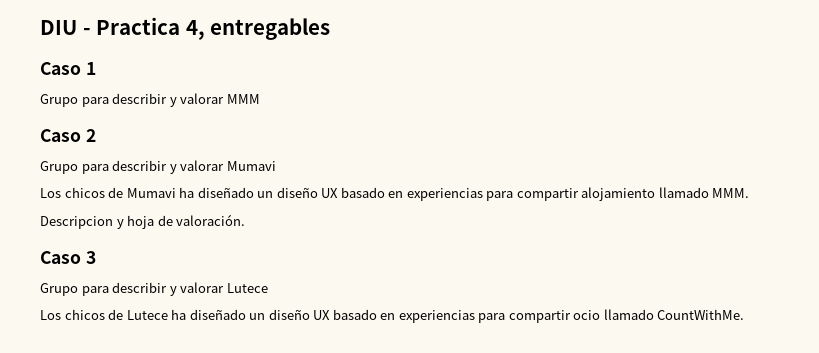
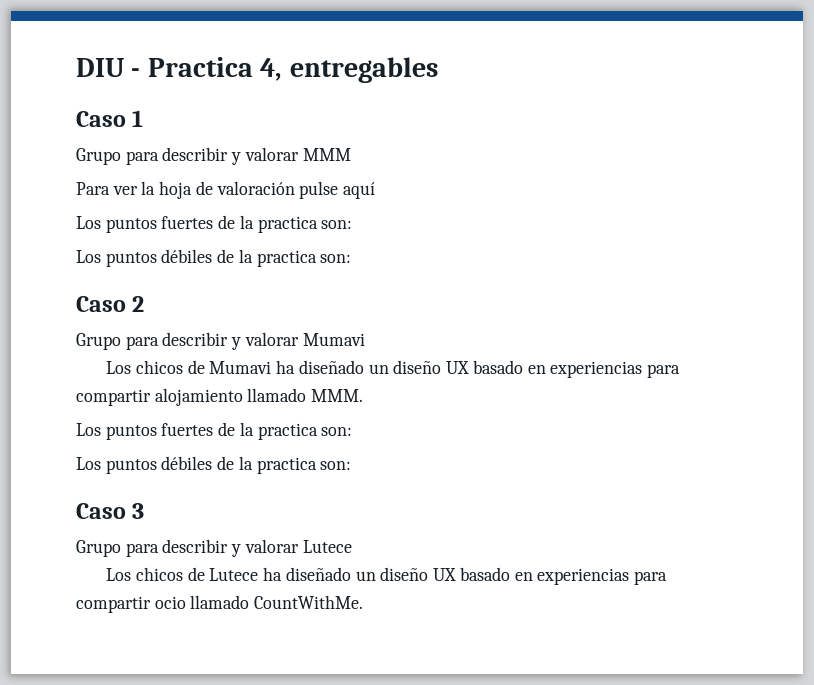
(260, 99) none -> [76,181,376,199] [76,215,353,233] [76,249,352,267] // Para ver la hoja de valoración pulse aquí // Los puntos fuertes de la practica son: // Los puntos débiles de la practica son:
[40,214,246,229] Descripcion y hoja de valoración. -> [76,422,353,440] [76,456,352,474] Los puntos fuertes de la practica son: // Los puntos débiles de la practica son:

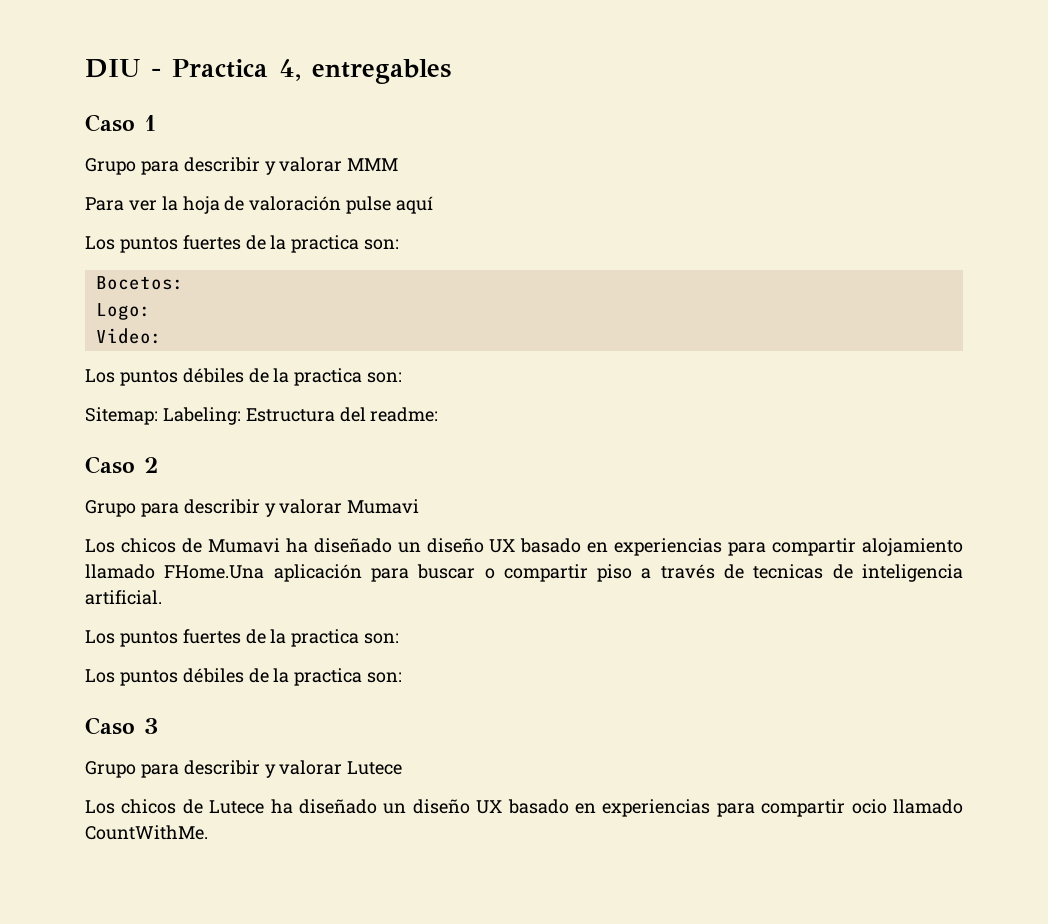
[76,249,352,267] // Los puntos débiles de la practica son: -> [95,276,184,290] [95,303,151,320] [95,328,162,344] [85,368,403,386] [85,407,439,425] // Bocetos: // Logo: // Video: // Los puntos débiles de la practica son: // Sitemap: Labeling: Estructura del readme:
[311,389,364,402] MMM. -> [164,564,963,582] [85,590,162,605] FHome.Una aplicación para buscar o compartir piso a través de tecnicas de inteligencia artificial.

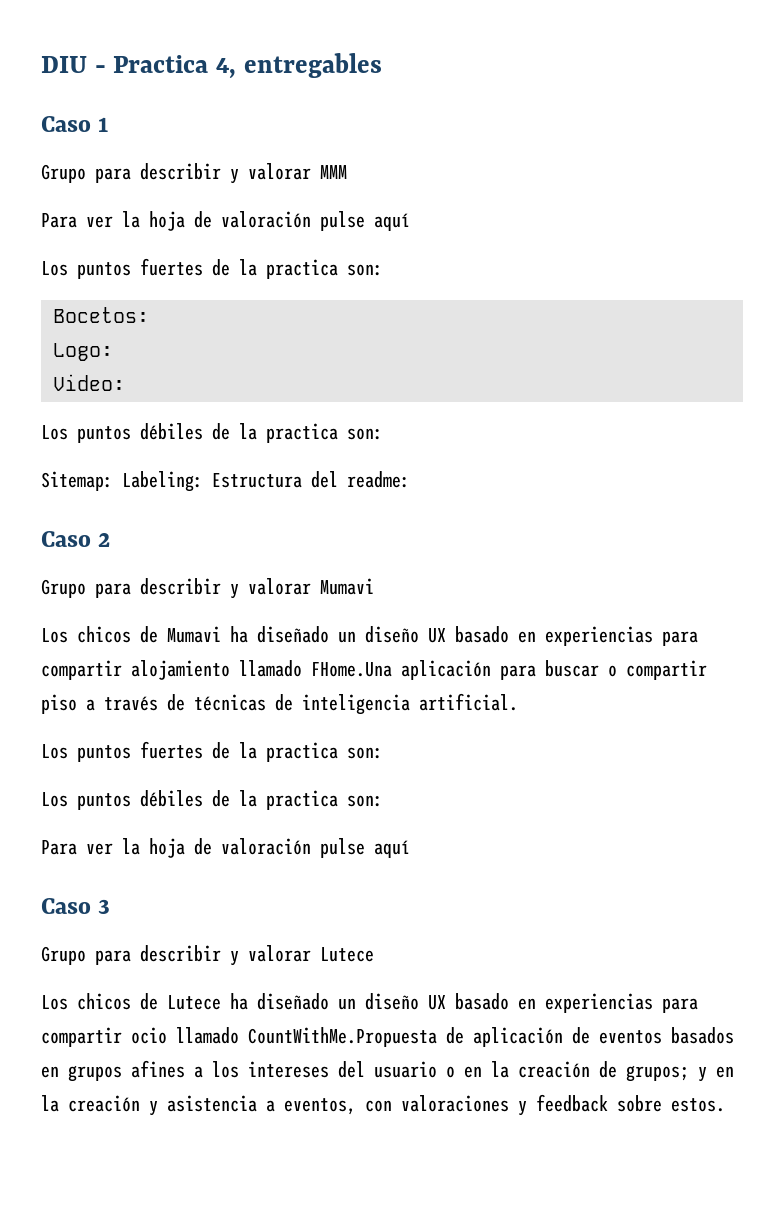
[753,564,824,579] tecnicas -> [194,694,266,711] técnicas
(403, 677) none -> [41,838,410,858] // Para ver la hoja de valoración pulse aquí
[85,825,208,840] CountWithMe. -> [248,1027,734,1047] [41,1060,734,1082] [41,1094,725,1116] CountWithMe.Propuesta de aplicación de eventos basados en grupos afines a los intereses del usuario o en la creación de grupos; y en la creación y asistencia a eventos, con valoraciones y feedback sobre estos.

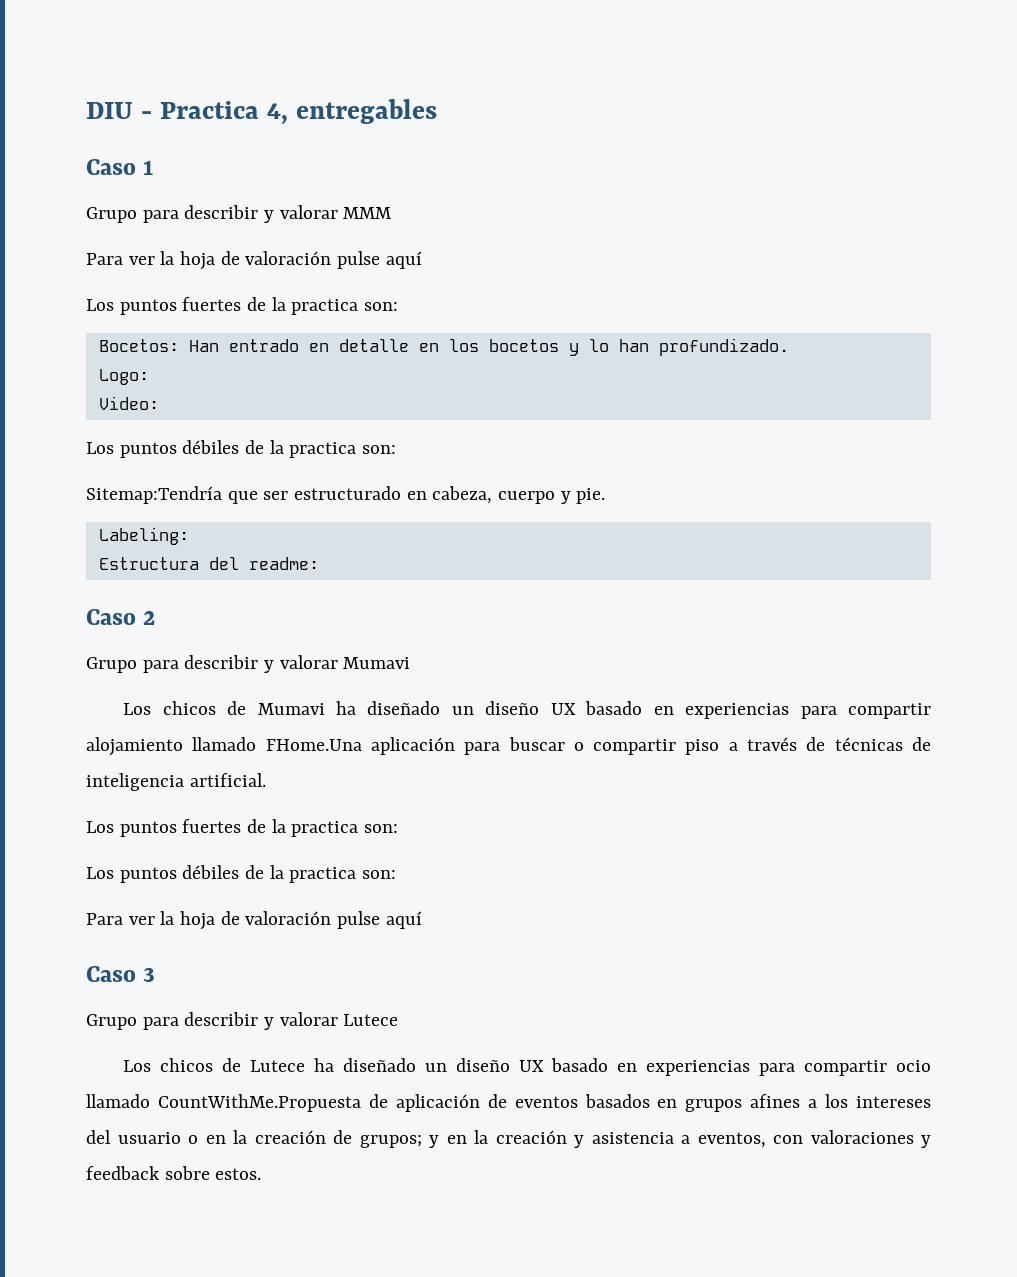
(149, 315) none -> [188,338,789,356] Han entrado en detalle en los bocetos y lo han profundizado.
[41,471,113,491] Sitemap: -> [86,486,606,504] Sitemap:Tendría que ser estructurado en cabeza, cuerpo y pie. //
(203, 481) none -> (189, 536) //

